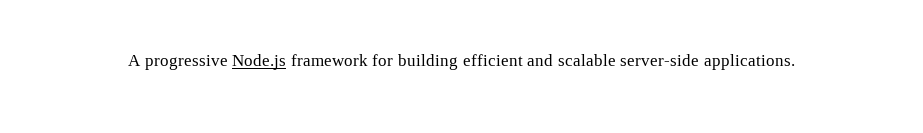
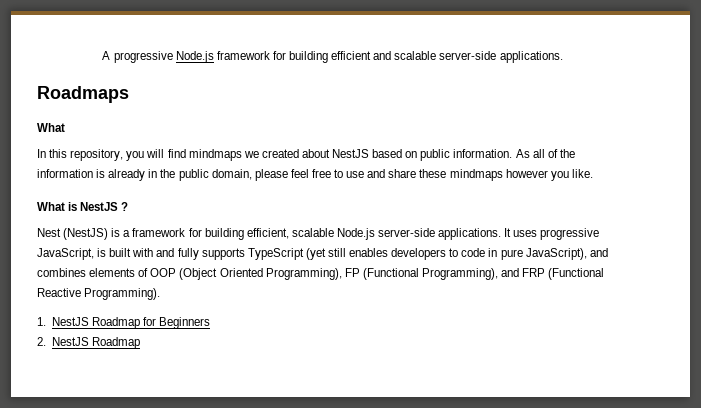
(795, 62) none -> [37,86,129,103] [37,123,65,132] [37,149,575,161] [37,169,593,181] [37,202,129,211] [37,228,600,240] [37,248,608,260] [37,268,605,280] [37,288,161,300] [37,317,211,329] [37,337,140,349] // Roadmaps // What // In this repository, you will find mindmaps we created about NestJS based on public information. As all of the information is already in the public domain, please feel free to use and share these mindmaps however you like. // What is NestJS ? // Nest (NestJS) is a framework for building efficient, scalable Node.js server-side applications. It uses progressive JavaScript, is built with and fully supports TypeScript (yet still enables developers to code in pure JavaScript), and combines elements of OOP (Object Oriented Programming), FP (Functional Programming), and FRP (Functional Reactive Programming). // 1. NestJS Roadmap for Beginners // 2. NestJS Roadmap

